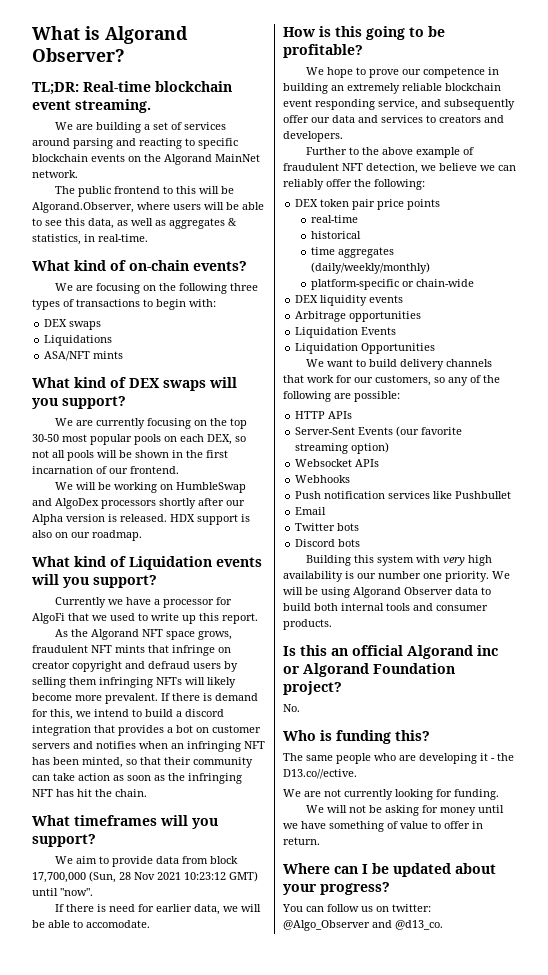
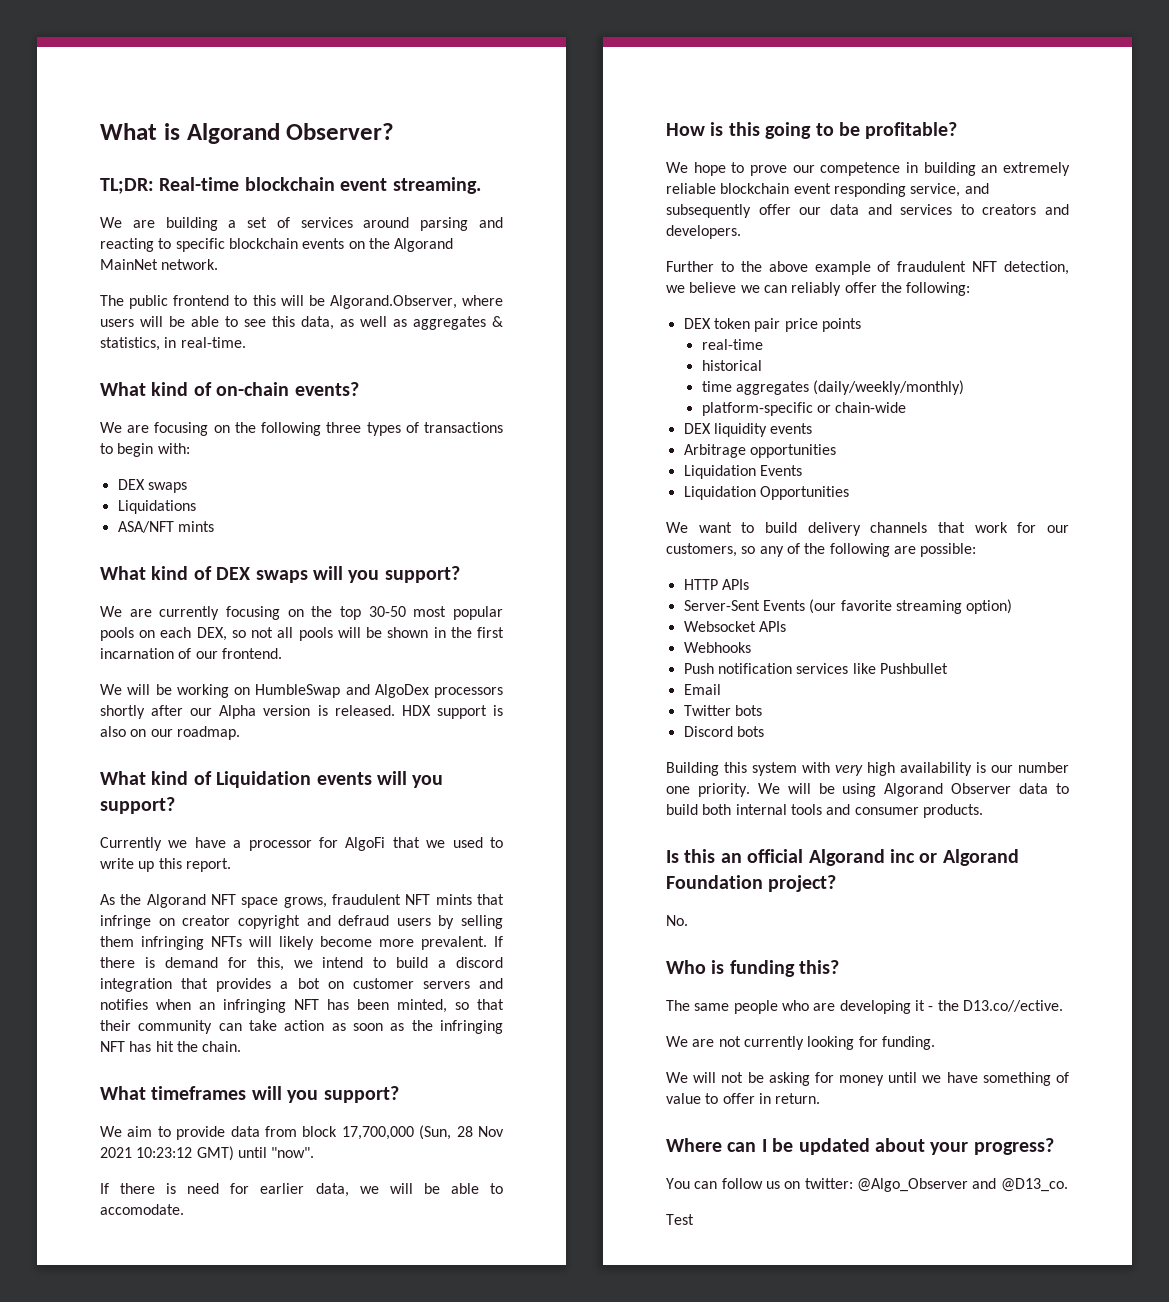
[395,920,443,930] @d13_co. -> [1000,1178,1068,1192] [666,1214,694,1225] @D13_co. // Test

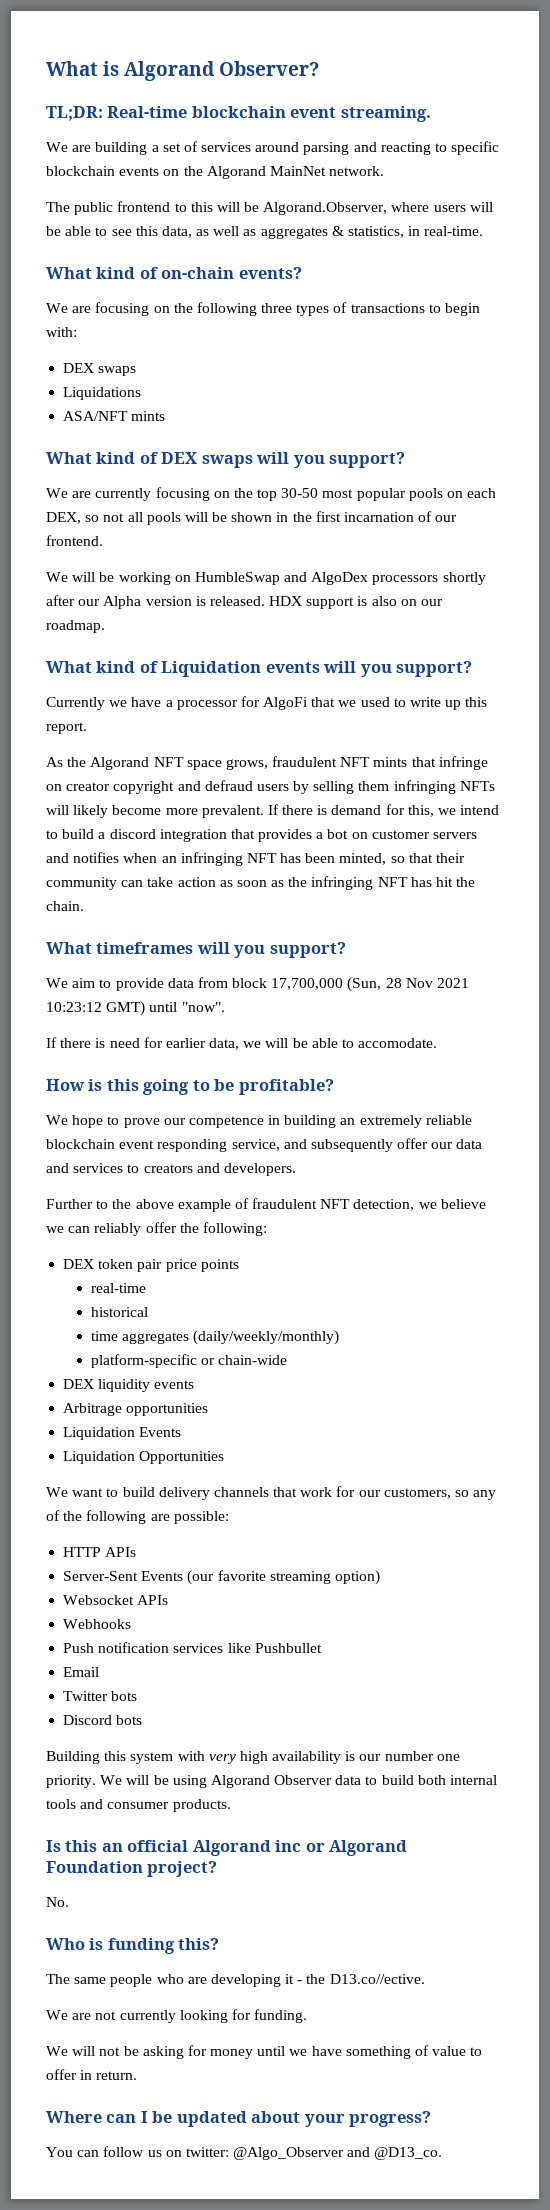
[666,1214,694,1225] // Test -> (443, 2153) none

